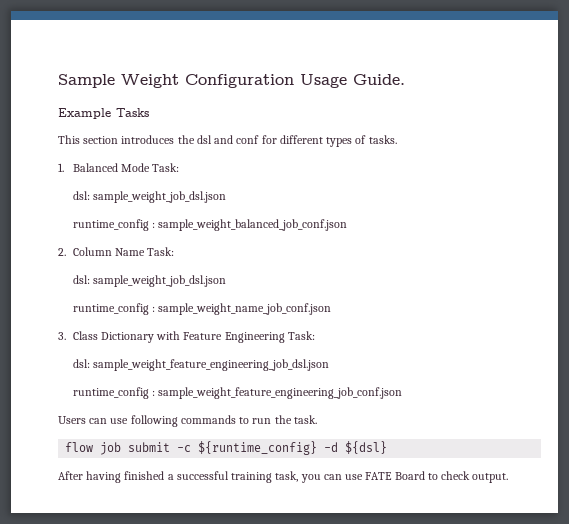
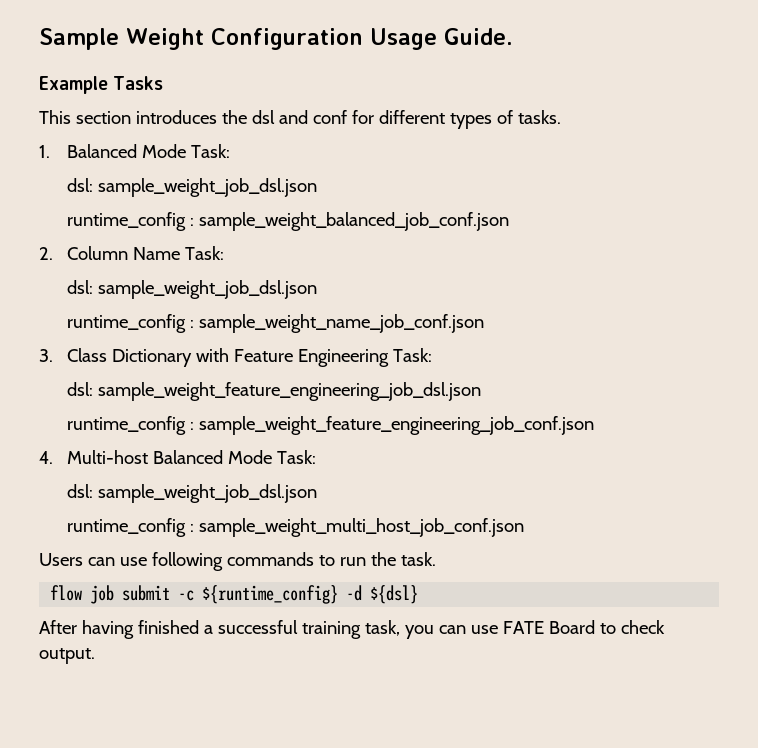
(403, 393) none -> [39,450,316,464] [66,484,317,503] [66,518,524,537] // 4. Multi-host Balanced Mode Task: // dsl: sample_weight_job_dsl.json // runtime_config : sample_weight_multi_host_job_conf.json

